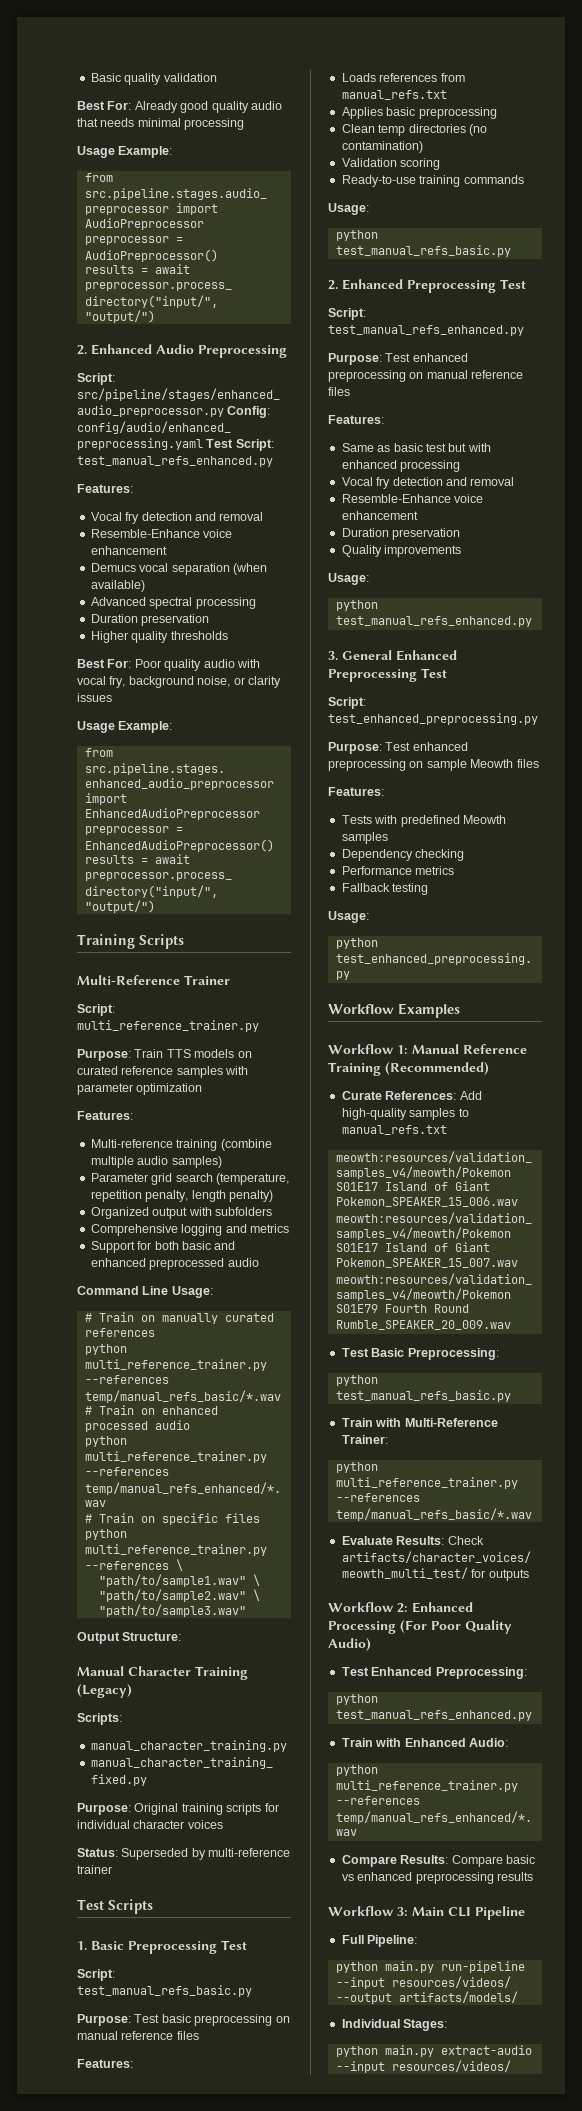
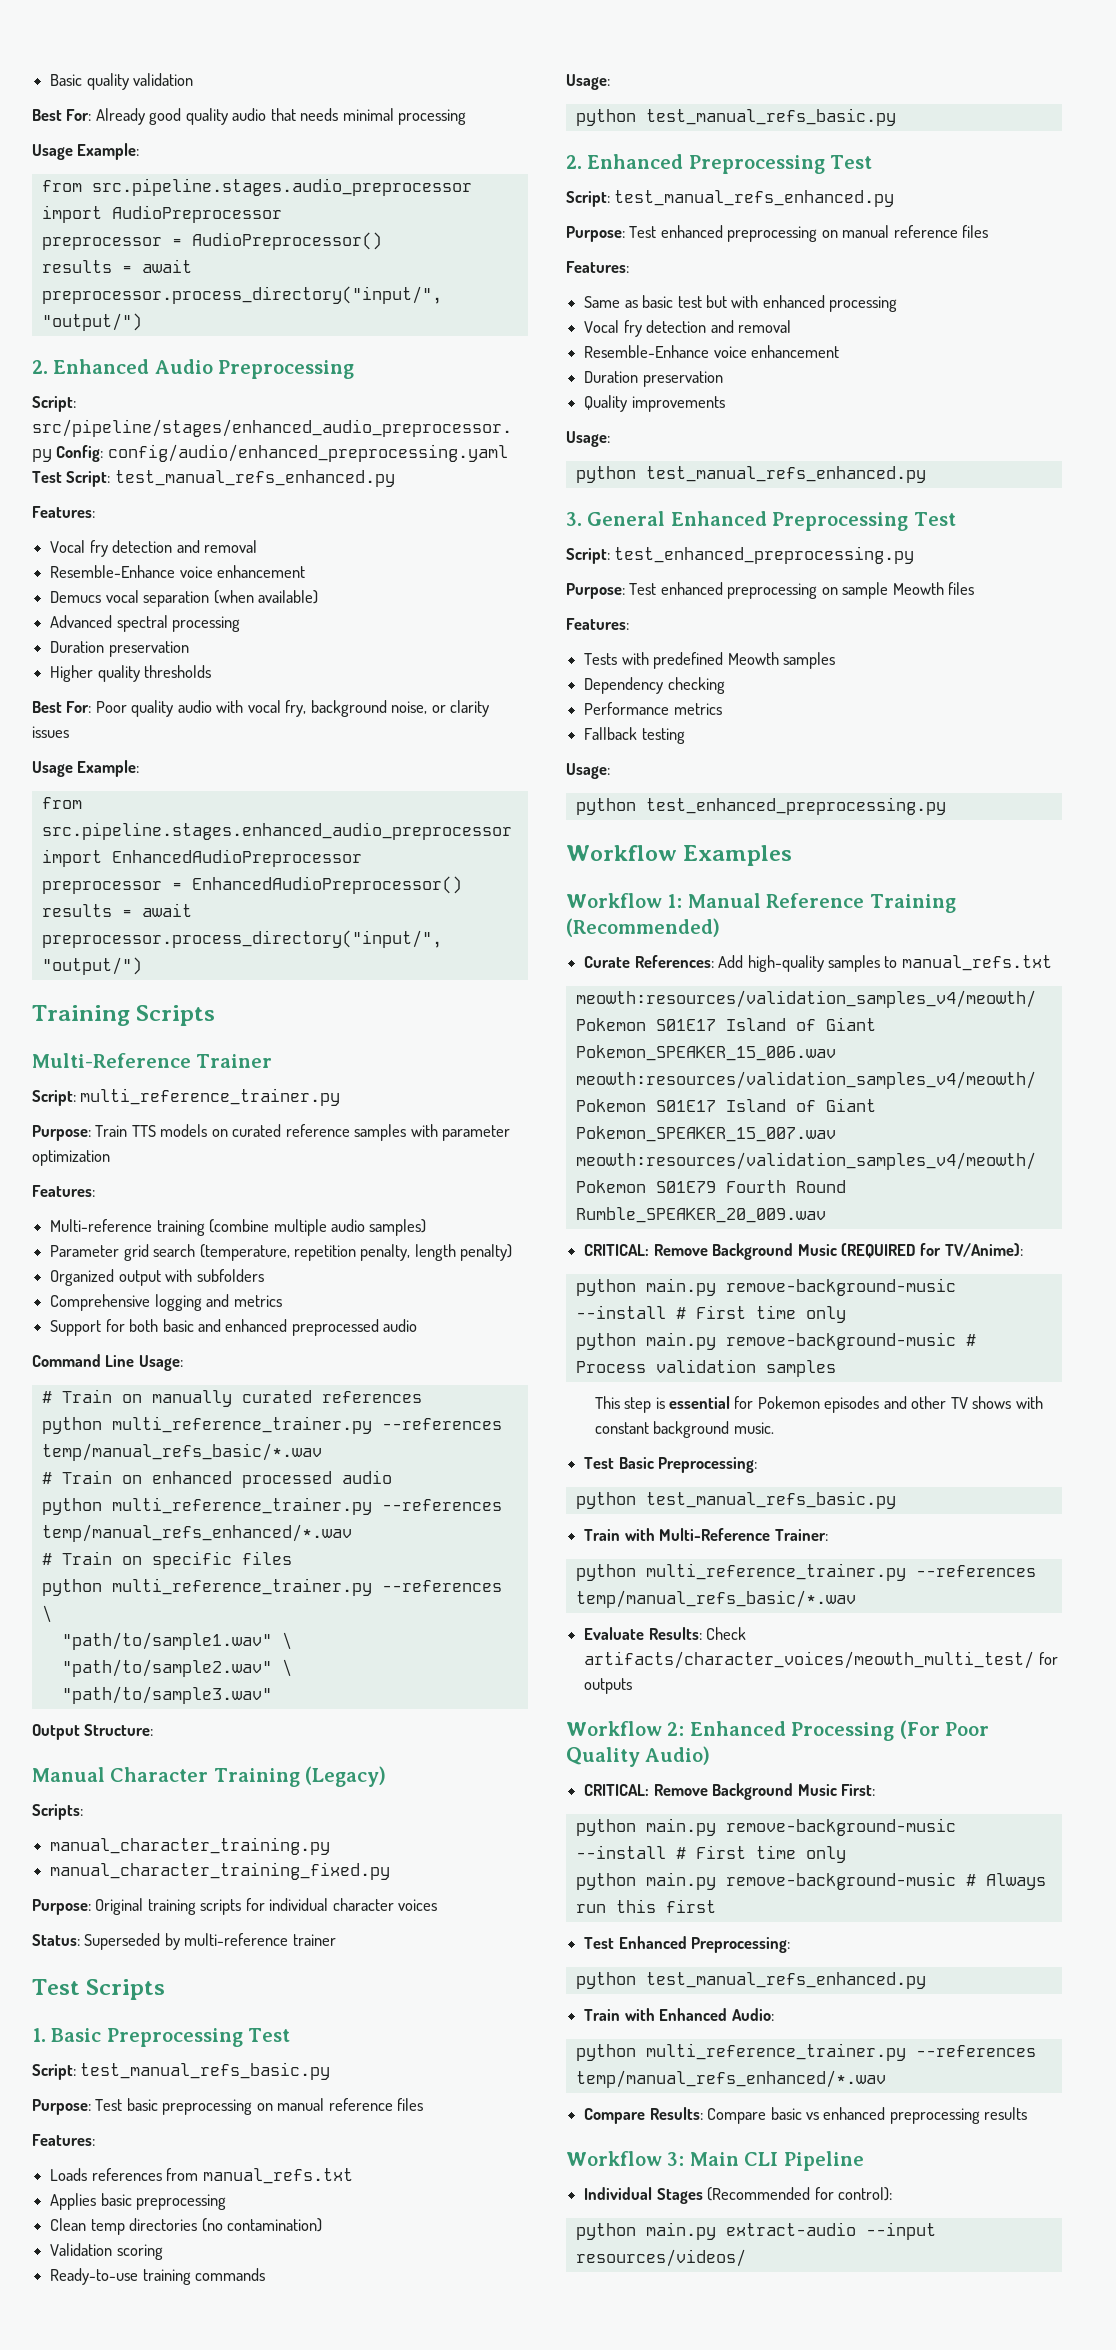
(511, 1325) none -> [584,1243,1023,1260] [575,1278,956,1296] [575,1305,846,1323] [575,1332,976,1350] [575,1359,836,1377] [594,1396,1043,1413] [594,1421,774,1438] // CRITICAL: Remove Background Music (REQUIRED for TV/Anime): // python main.py remove-background-music --install # First time only // python main.py remove-background-music # Process validation samples // This step is essential for Pokemon episodes and other TV shows with constant background music.
(371, 1644) none -> [584,1783,875,1800] [575,1818,956,1836] [575,1845,846,1863] [575,1872,1046,1890] [575,1899,716,1913] // CRITICAL: Remove Background Music First: // python main.py remove-background-music --install # First time only // python main.py remove-background-music # Always run this first
[341,1935,418,1947] [335,1961,525,1973] [335,1976,511,1989] [335,1991,518,2004] [341,2019,448,2031] Full Pipeline: // python main.py run-pipeline --input resources/videos/ --output artifacts/models/ // Individual Stages: -> [584,2187,892,2204] Individual Stages (Recommended for control):

